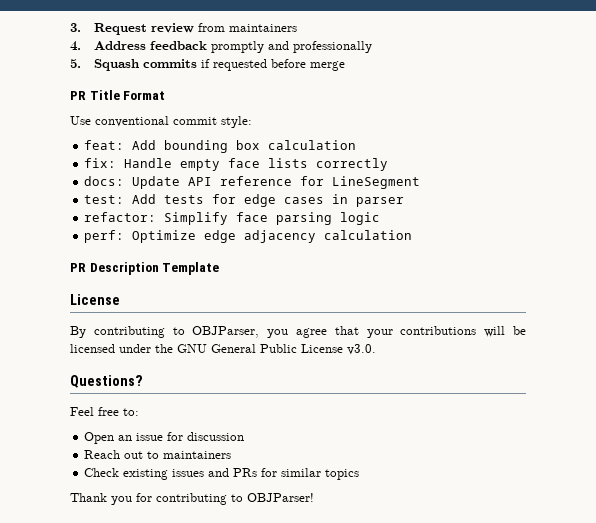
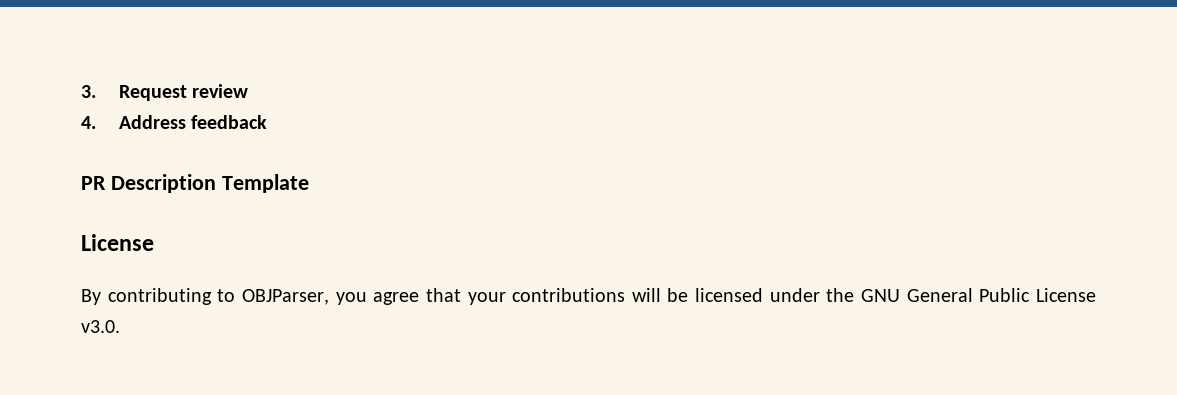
[198,23,298,32] from maintainers -> (249, 91) none
[211,41,373,53] [70,59,346,71] [70,90,166,100] [70,116,252,128] [84,140,357,153] [84,158,389,171] [84,176,421,189] [84,194,405,207] [84,212,381,225] [84,230,413,243] promptly and professionally // 5. Squash commits if requested before merge // PR Title Format // Use conventional commit style: // feat: Add bounding box calculation // fix: Handle empty face lists correctly // docs: Update API reference for LineSegment // test: Add tests for edge cases in parser // refactor: Simplify face parsing logic // perf: Optimize edge adjacency calculation -> (268, 122) none
[70,375,143,388] [70,407,139,416] [84,432,245,444] [84,450,232,459] [84,468,360,480] [70,493,314,505] // Questions? // Feel free to: // Open an issue for discussion // Reach out to maintainers // Check existing issues and PRs for similar topics // Thank you for contributing to OBJParser! -> (120, 326) none

